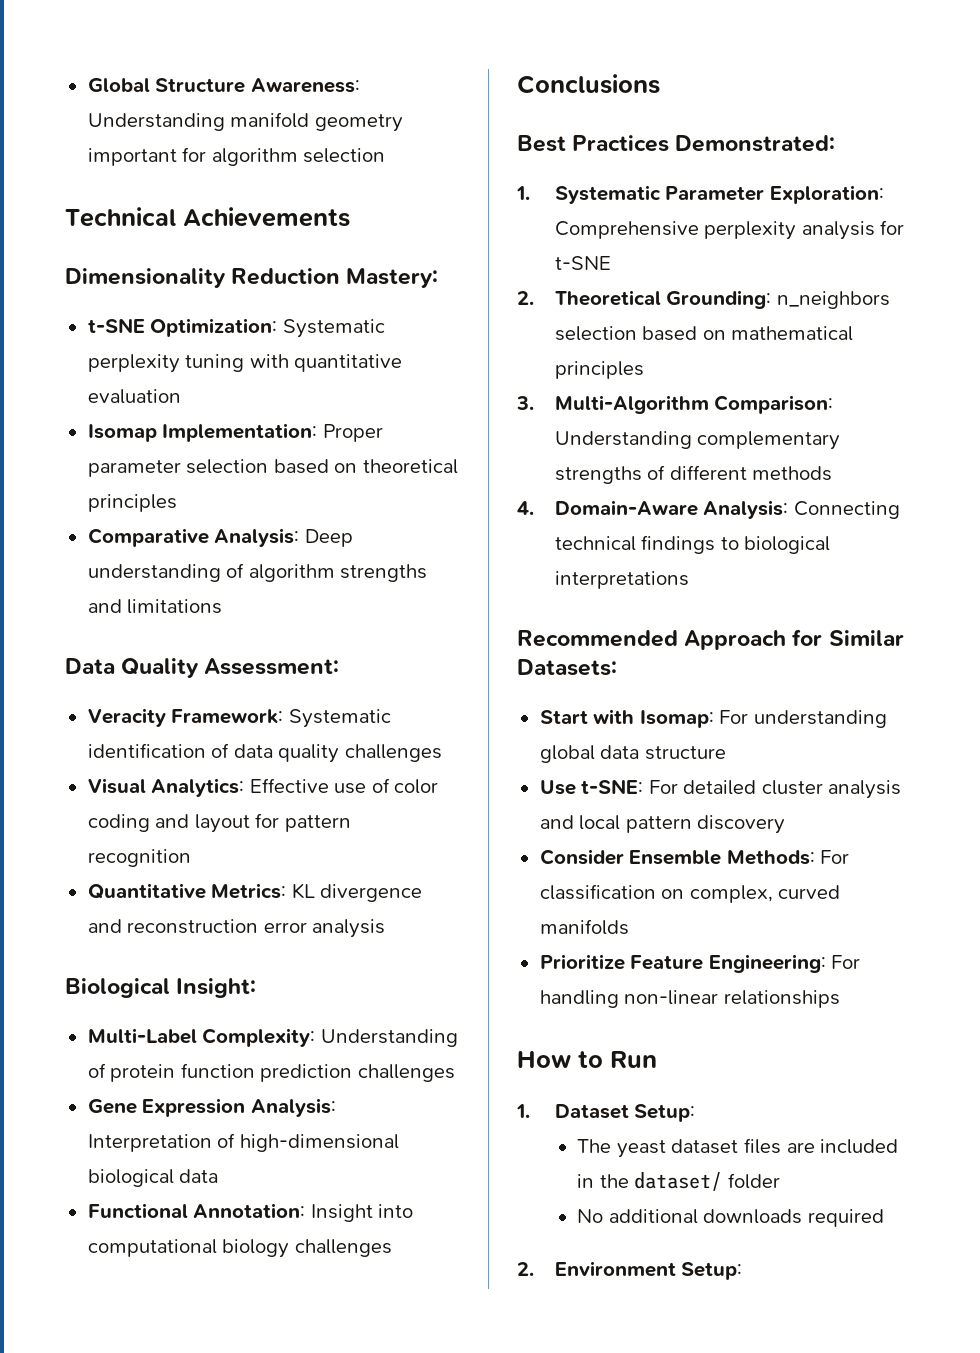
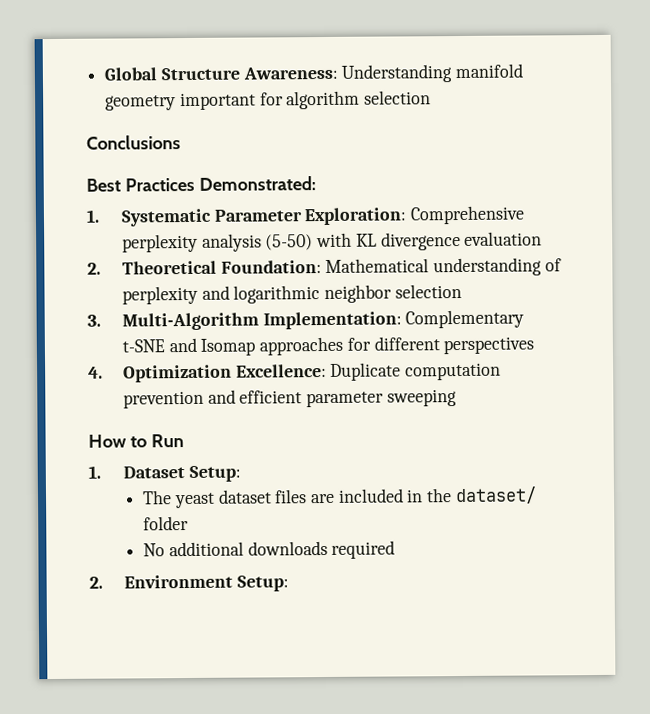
[65,207,350,227] [65,268,439,288] [87,318,385,338] [87,354,403,373] [87,389,181,404] [87,423,383,442] [87,459,458,477] [87,494,177,512] [87,528,353,547] [87,563,428,582] [87,599,223,614] [65,658,340,678] [87,708,391,728] [87,743,442,763] [87,778,439,797] [87,813,351,833] [87,849,191,867] [87,883,423,902] [87,919,386,938] [65,978,257,998] [87,1028,458,1047] [87,1063,455,1082] [87,1098,336,1117] [87,1133,399,1152] [87,1169,219,1187] [87,1203,414,1222] [87,1239,392,1258] // Technical Achievements // Dimensionality Reduction Mastery: // t-SNE Optimization: Systematic perplexity tuning with quantitative evaluation // Isomap Implementation: Proper parameter selection based on theoretical principles // Comparative Analysis: Deep understanding of algorithm strengths and limitations // Data Quality Assessment: // Veracity Framework: Systematic identification of data quality challenges // Visual Analytics: Effective use of color coding and layout for pattern recognition // Quantitative Metrics: KL divergence and reconstruction error analysis // Biological Insight: // Multi-Label Complexity: Understanding of protein function prediction challenges // Gene Expression Analysis: Interpretation of high-dimensional biological data // Functional Annotation: Insight into computational biology challenges -> (432, 97) none
[880,220,905,235] [554,256,611,270] [517,290,890,309] [554,326,854,341] [554,361,644,379] [516,395,834,414] [554,431,841,450] [554,465,833,484] [517,500,900,519] [554,535,831,554] [554,571,689,589] [517,629,904,650] [517,659,617,676] [539,709,887,728] [539,745,726,763] [539,779,902,799] [539,815,786,834] [539,849,850,865] [539,884,841,903] [539,919,629,935] [539,954,861,973] [539,990,840,1008] for t-SNE // 2. Theoretical Grounding: n_neighbors selection based on mathematical principles // 3. Multi-Algorithm Comparison: Understanding complementary strengths of different methods // 4. Domain-Aware Analysis: Connecting technical findings to biological interpretations // Recommended Approach for Similar Datasets: // Start with Isomap: For understanding global data structure // Use t-SNE: For detailed cluster analysis and local pattern discovery // Consider Ensemble Methods: For classification on complex, curved manifolds // Prioritize Feature Engineering: For handling non-linear relationships -> [265,231,543,251] [87,257,562,277] [121,283,462,305] [87,309,525,331] [121,336,535,356] [88,362,502,383] [122,389,457,409] (5-50) with KL divergence evaluation // 2. Theoretical Foundation: Mathematical understanding of perplexity and logarithmic neighbor selection // 3. Multi-Algorithm Implementation: Complementary t-SNE and Isomap approaches for different perspectives // 4. Optimization Excellence: Duplicate computation prevention and efficient parameter sweeping

